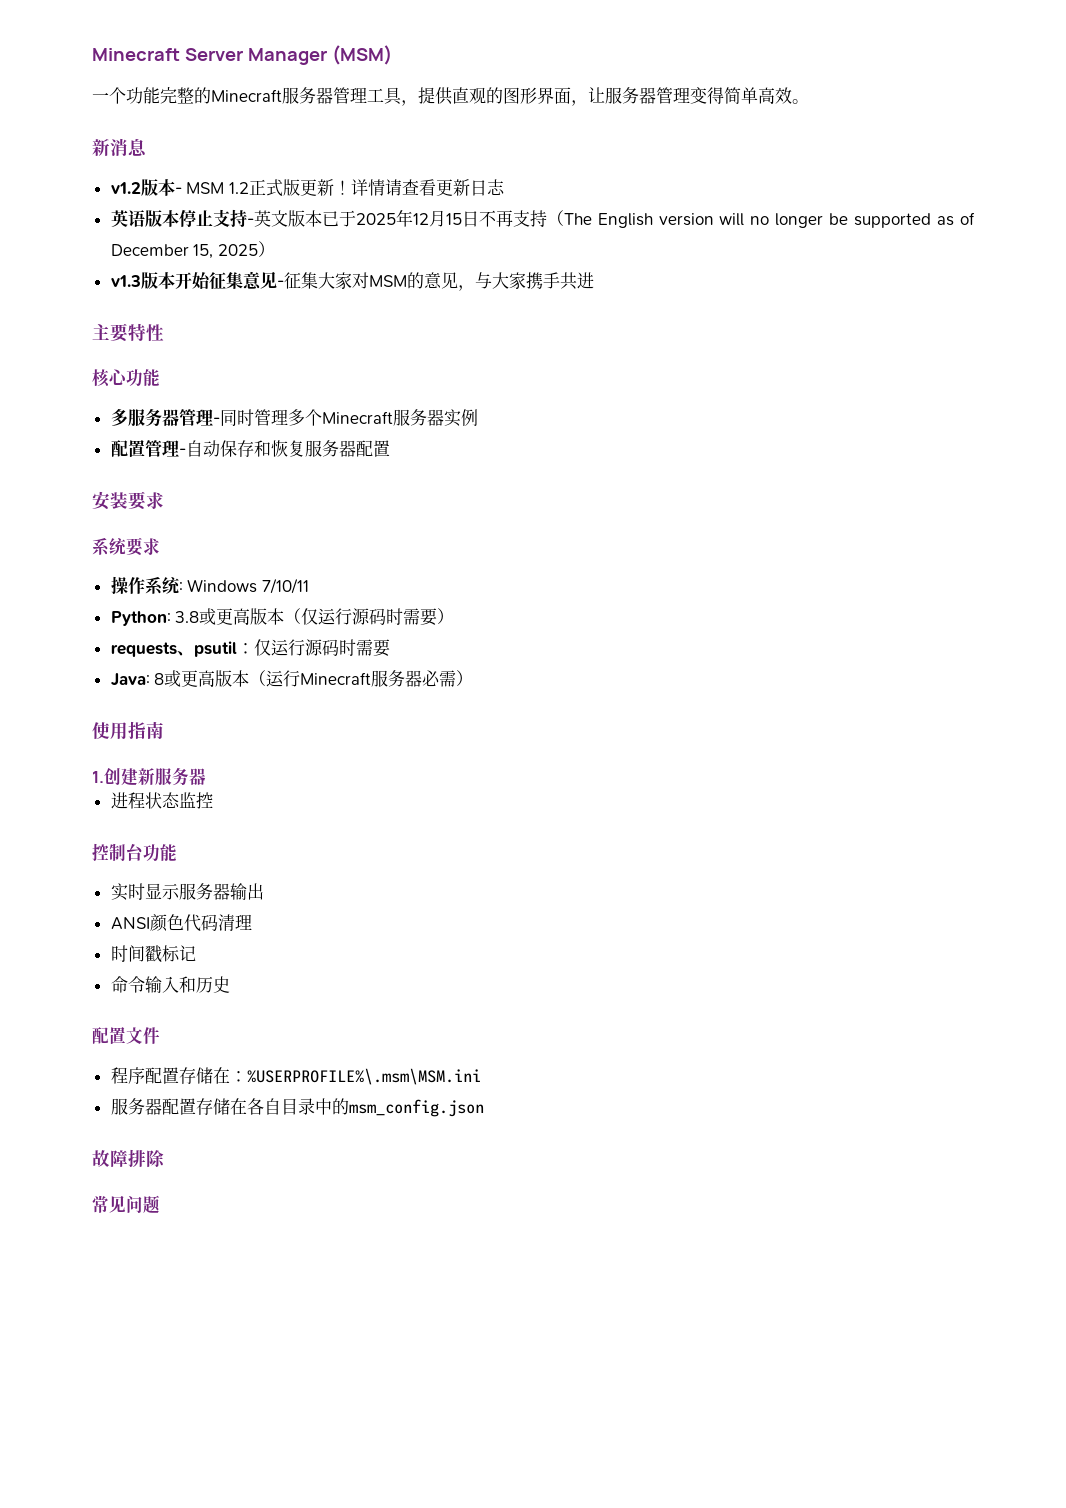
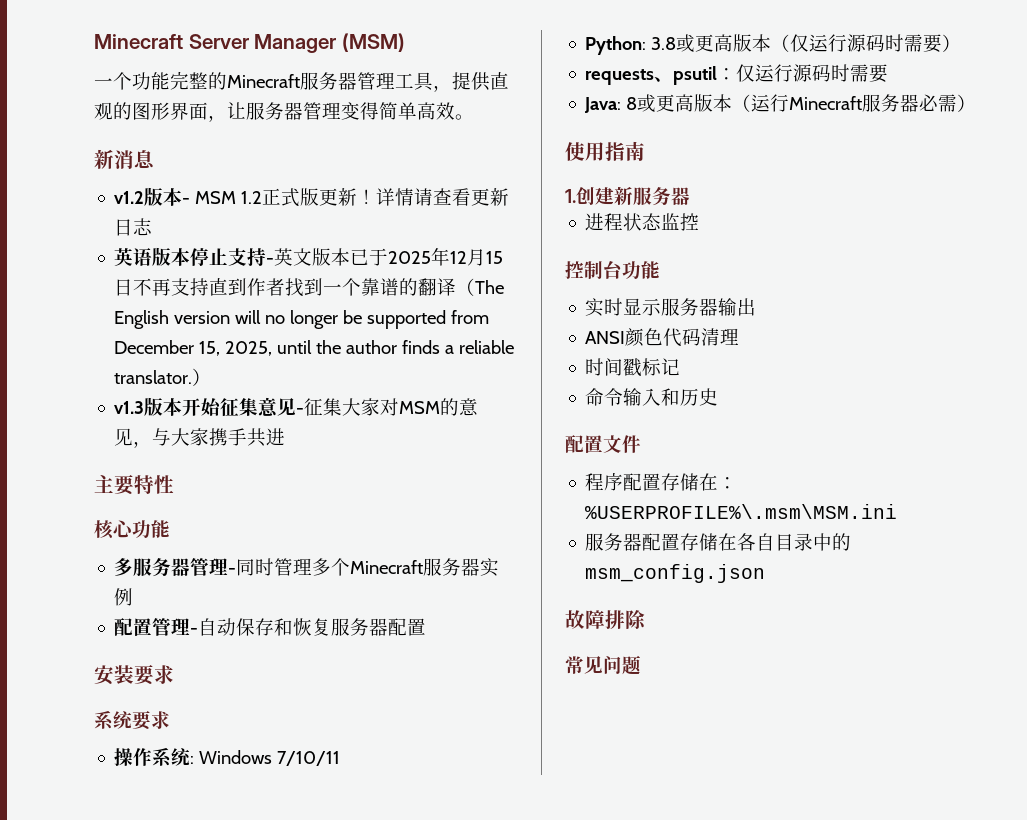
(547, 218) none -> [209,278,457,297] 直到作者找到一个靠谱的翻译
[937,212,975,226] [110,244,258,259] as of December 15, 2025 -> [451,310,490,324] [114,340,515,356] [114,370,193,384] from December 15, 2025, until the author finds a reliable translator.

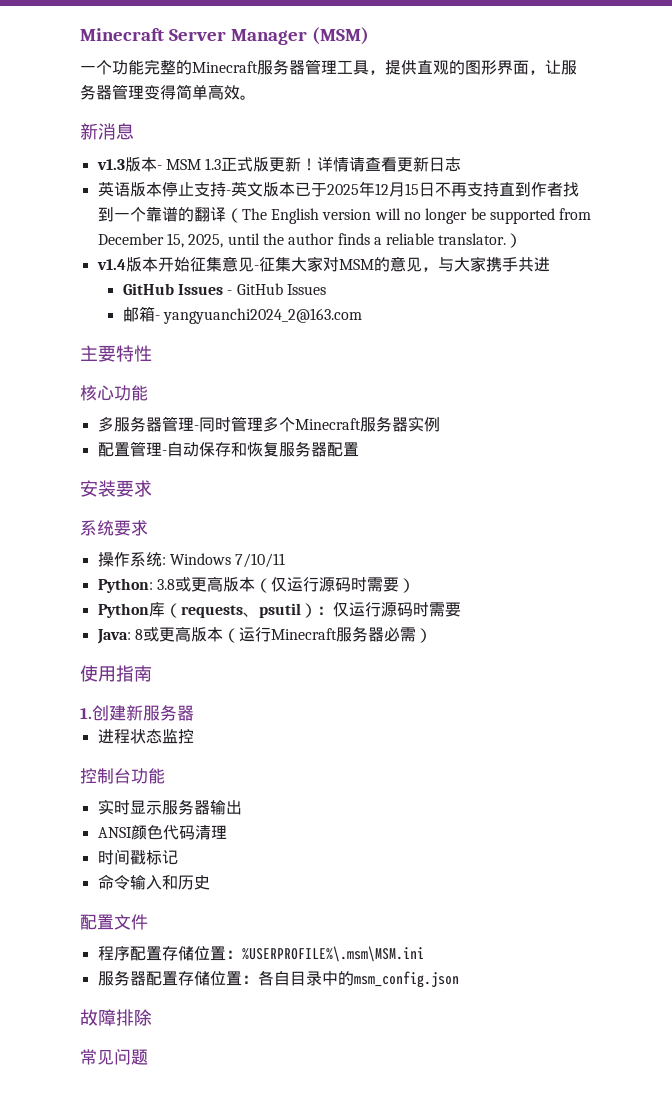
[114,191,145,204] v1.2 -> [96,159,125,170] v1.3
[241,191,263,204] 1.2 -> [205,158,222,170] 1.3
[114,401,145,414] v1.3 -> [96,259,126,270] v1.4
(286, 437) none -> [122,283,326,295] [122,306,362,324] // GitHub Issues - GitHub Issues // 邮箱- yangyuanchi2024_2@163.com
(962, 43) none -> [97,602,181,618] Python库（
(718, 75) none -> [300,603,317,618] ）
[699,473,719,491] 在 -> [193,946,226,961] 位置
[718,533,738,551] 在 -> [209,971,258,986] 位置：

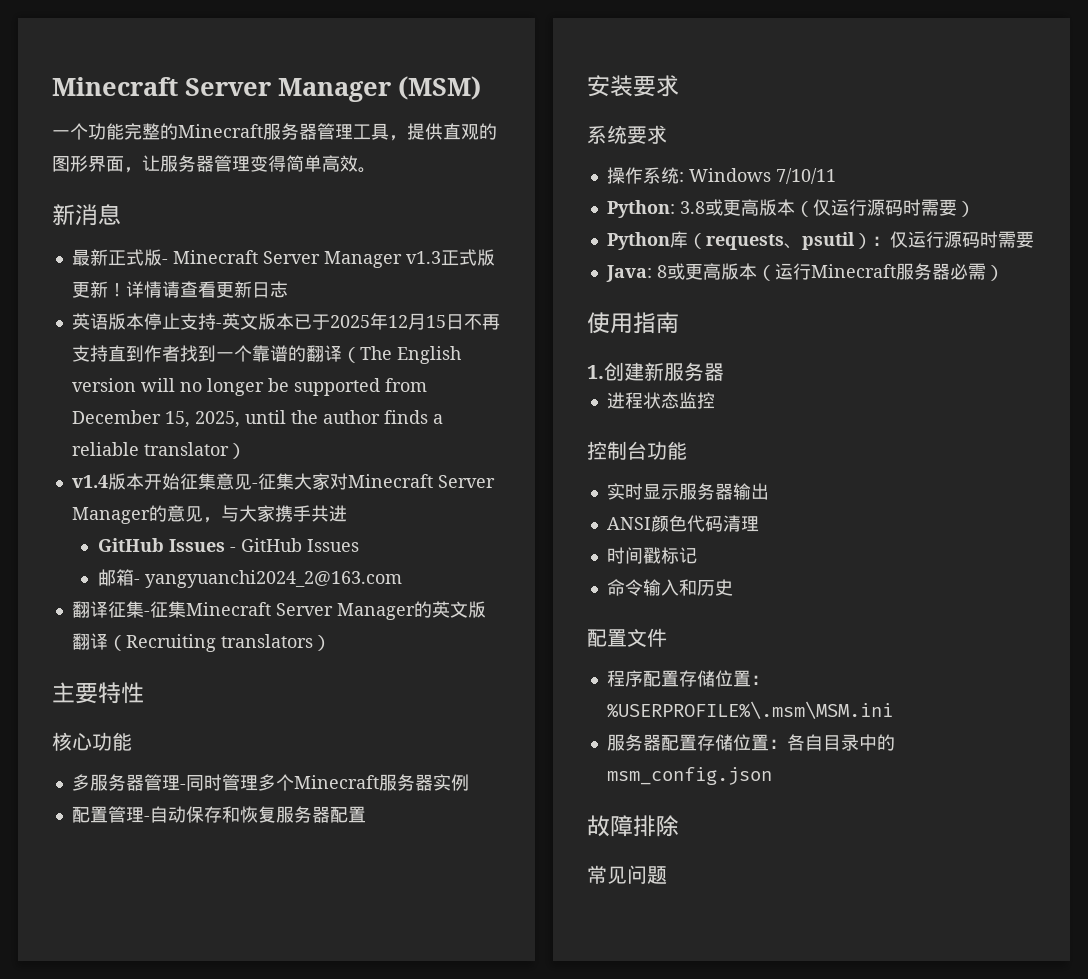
[96,157,222,172] v1.3版本- MSM 1.3 -> [71,249,441,268] 最新正式版- Minecraft Server Manager v1.3
[438,233,507,245] translator. -> [143,442,229,456] translator
[338,259,374,270] MSM -> [347,474,495,488] [71,507,150,524] Minecraft Server Manager
(362, 316) none -> [71,601,486,620] [71,633,331,652] // 翻译征集-征集Minecraft Server Manager的英文版翻译（Recruiting translators）

